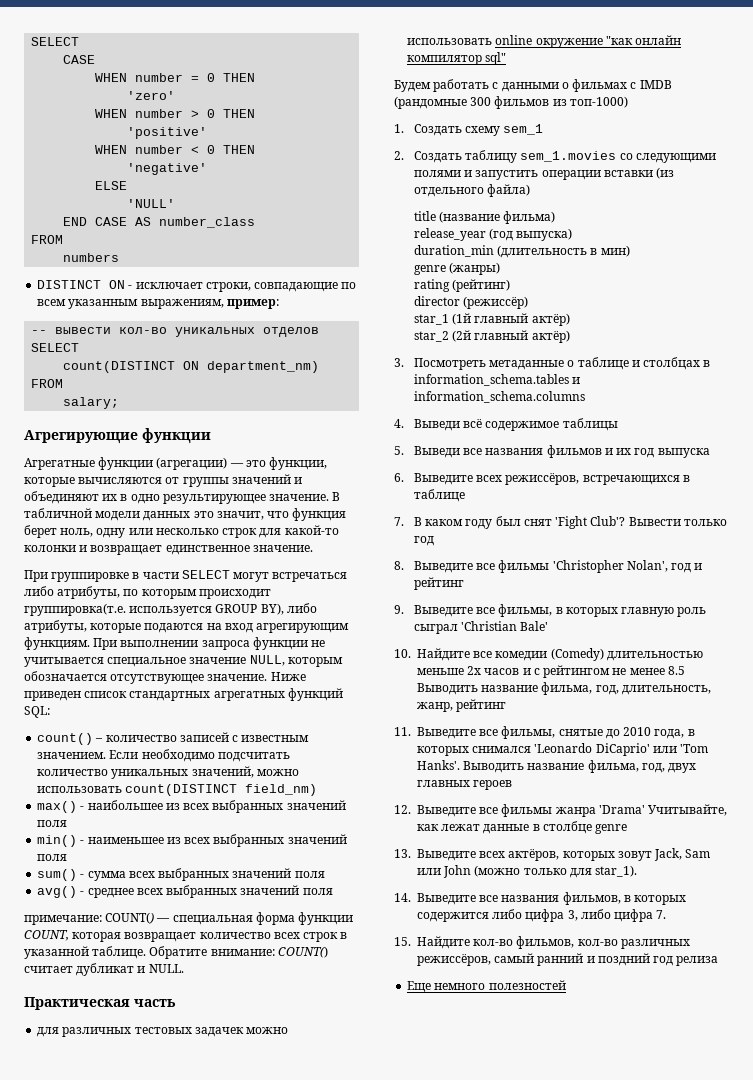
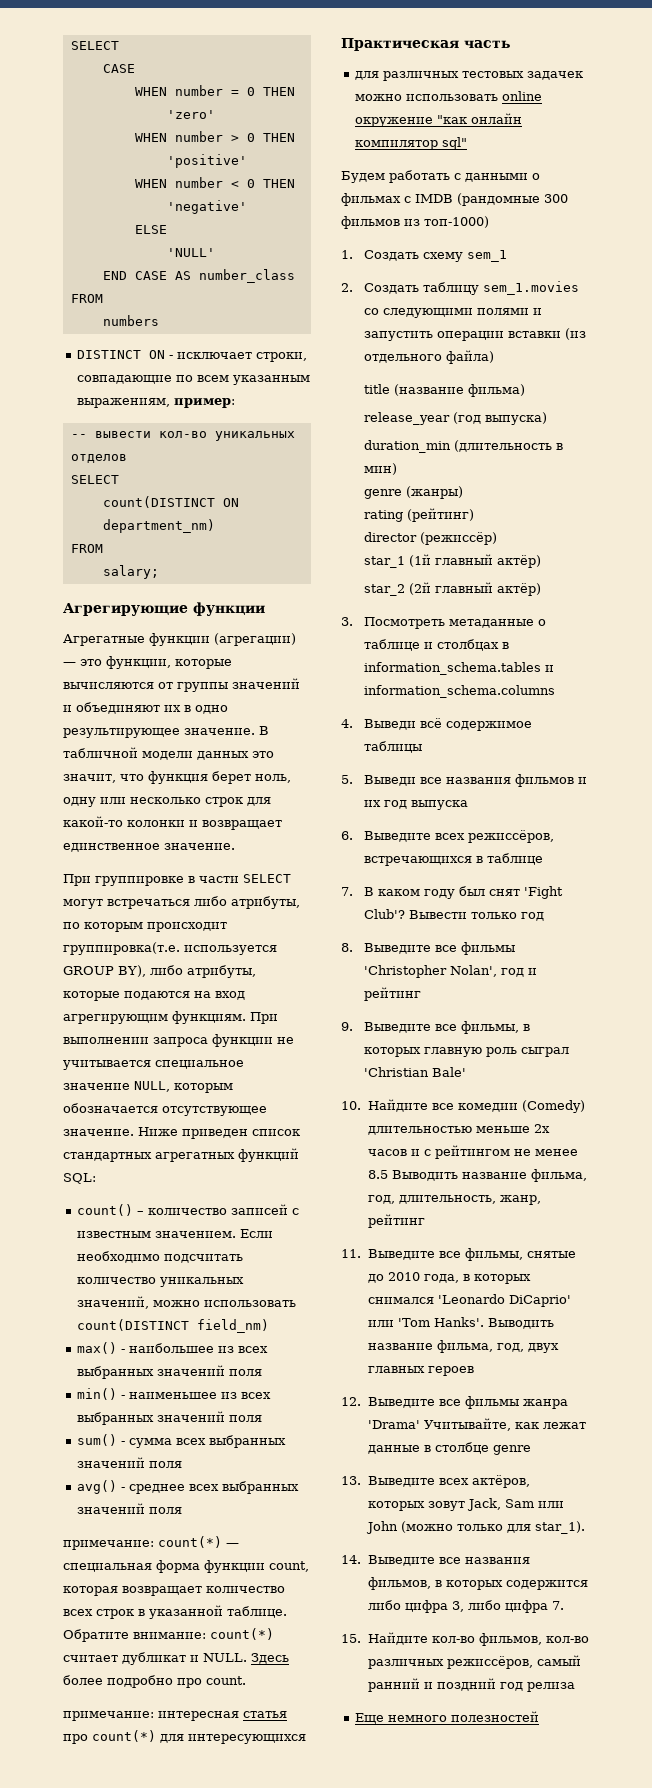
[105,912,155,924] COUNT() -> [158,1536,222,1548] count(*)
[24,930,69,941] COUNT, -> [269,1561,309,1572] count,
[277,946,328,958] COUNT() -> [210,1628,274,1640] count(*)
(184, 968) none -> [251,1653,289,1664] [63,1675,246,1688] [63,1711,287,1721] [63,1730,306,1744] Здесь более подробно про count. // примечание: интересная статья про count(*) для интересующихся

